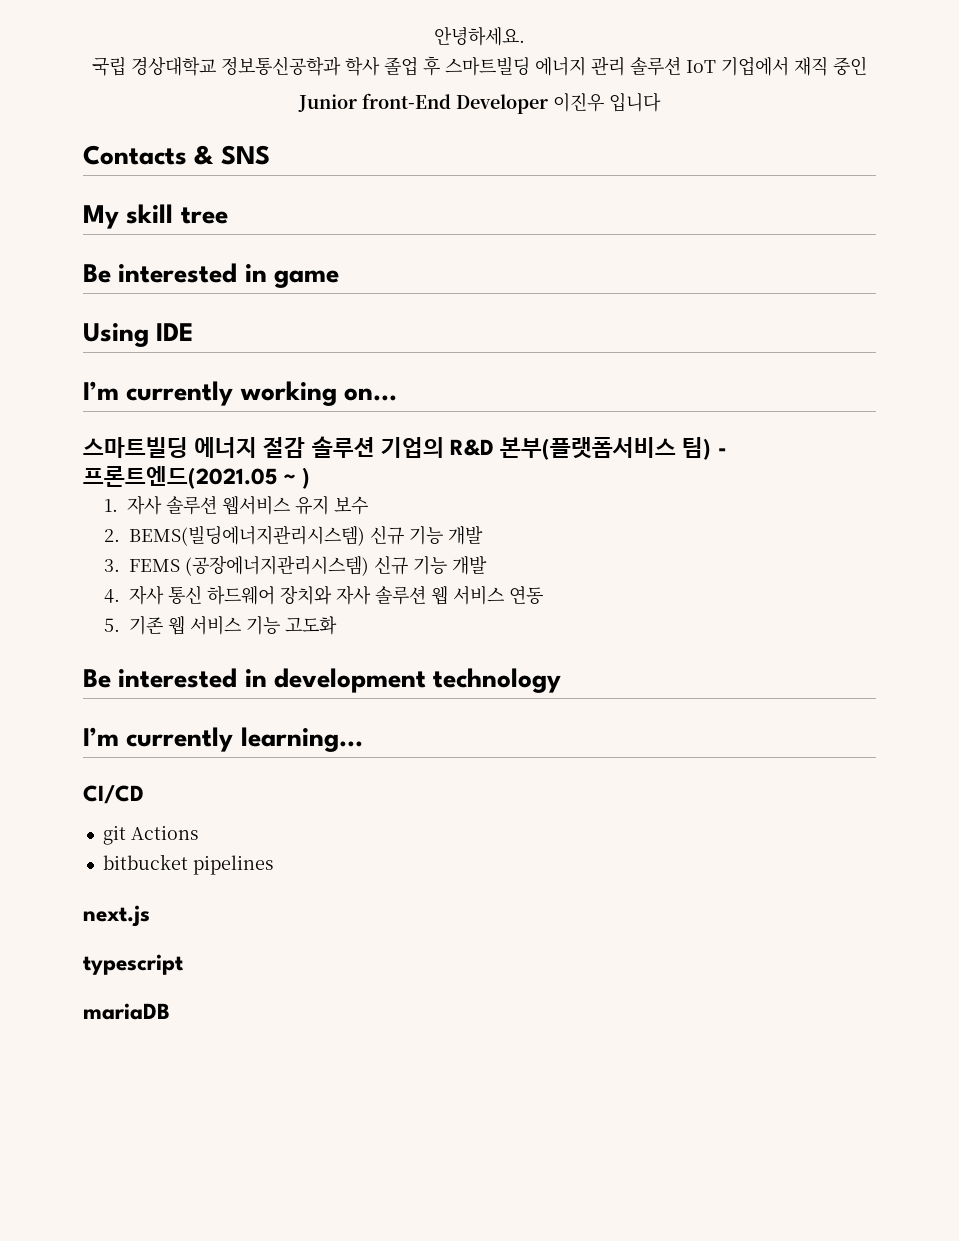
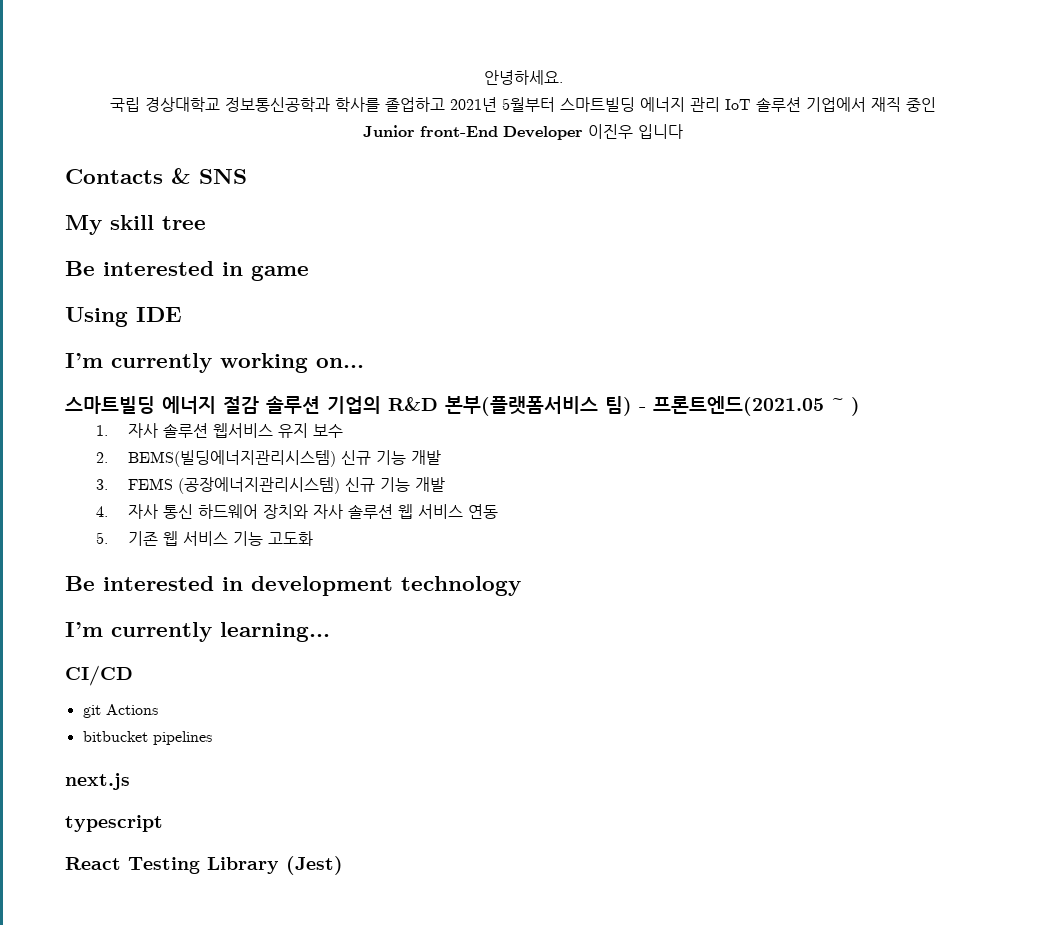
[345,56,440,76] 학사 졸업 후 -> [335,97,555,112] 학사를 졸업하고 2021년 5월부터
[630,57,716,76] 솔루션 IoT -> [725,97,801,112] IoT 솔루션
[83,1003,170,1020] mariaDB -> [65,856,343,875] React Testing Library (Jest)

